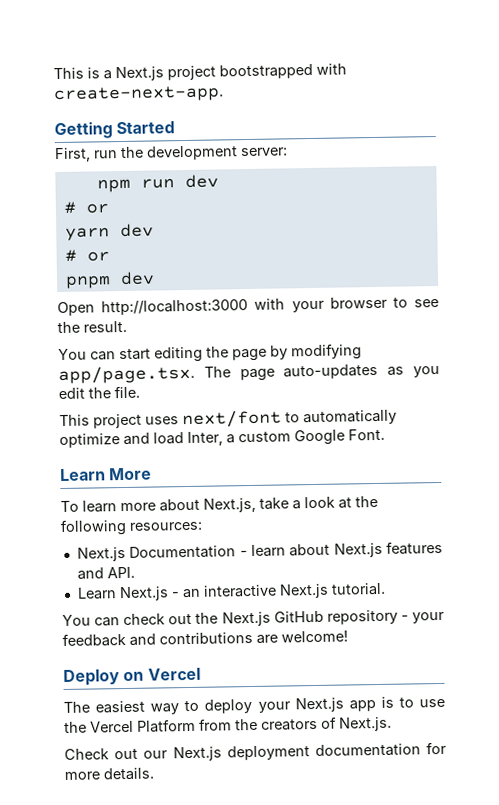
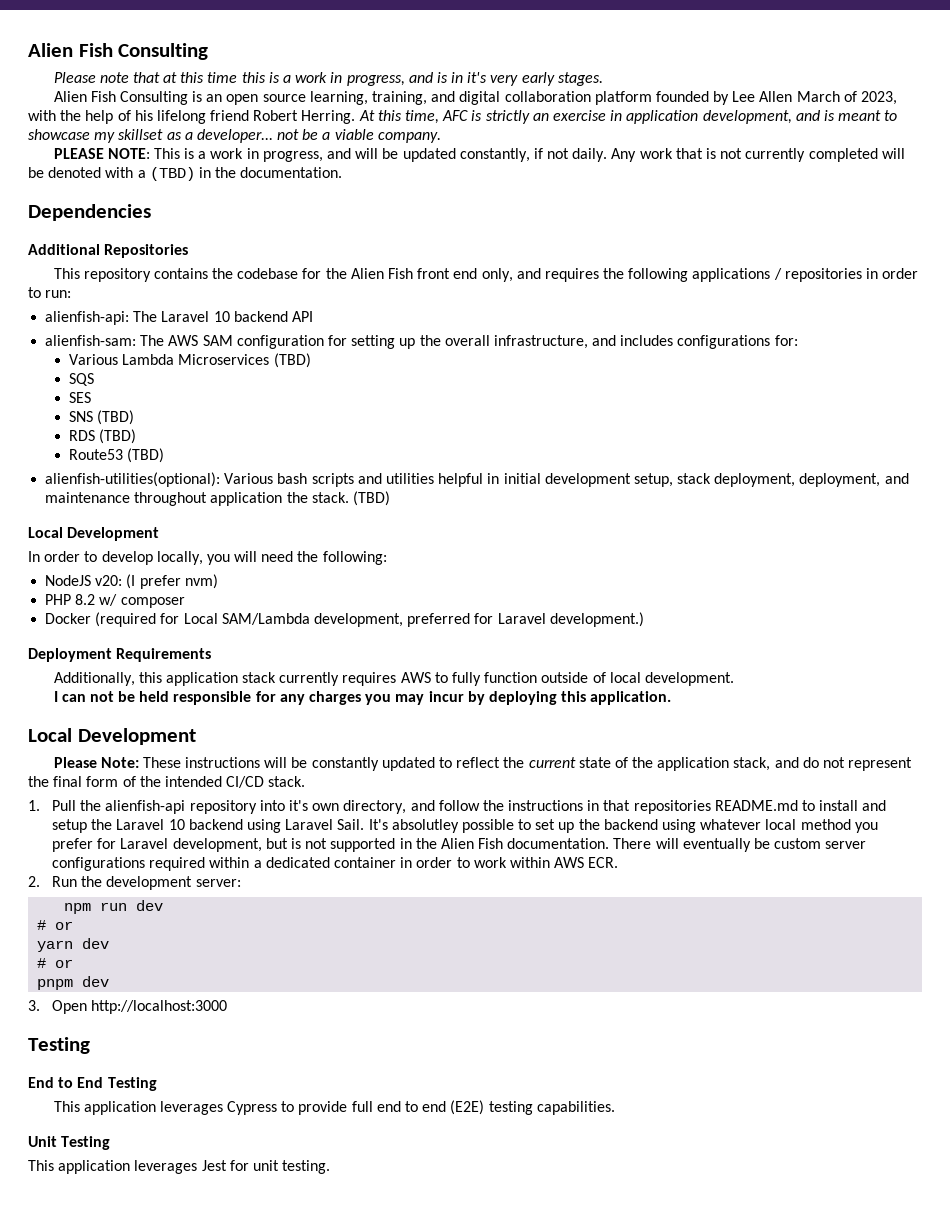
[53,63,347,82] [53,85,224,104] [54,121,176,140] [54,147,118,163] This is a Next.js project bootstrapped with create-next-app. // Getting Started // First, run -> [28,43,209,60] [53,72,603,86] [53,91,898,105] [28,110,898,124] [28,129,441,143] [53,148,905,162] [28,167,343,181] [28,204,151,221] [28,244,189,258] [53,268,919,282] [28,287,72,298] [45,311,313,325] [45,335,798,349] [69,353,311,368] [69,373,95,386] [69,392,92,403] [69,410,135,425] [69,429,137,444] [69,448,165,463] [45,472,909,487] [45,491,390,506] [28,527,160,541] [28,551,387,565] [45,574,218,589] [45,594,185,608] [45,612,644,627] [28,648,212,662] [53,672,734,686] [53,691,672,705] [28,728,196,745] [53,757,913,771] [28,776,306,788] [28,800,887,814] [52,819,878,833] [52,838,867,852] [52,857,619,871] [28,876,78,887] Alien Fish Consulting // Please note that at this time this is a work in progress, and is in it's very early stages. // Alien Fish Consulting is an open source learning, training, and digital collaboration platform founded by Lee Allen March of 2023, with the help of his lifelong friend Robert Herring. At this time, AFC is strictly an exercise in application development, and is meant to showcase my skillset as a developer... not be a viable company. // PLEASE NOTE: This is a work in progress, and will be updated constantly, if not daily. Any work that is not currently completed will be denoted with a (TBD) in the documentation. // Dependencies // Additional Repositories // This repository contains the codebase for the Alien Fish front end only, and requires the following applications / repositories in order to run: // alienfish-api: The Laravel 10 backend API // alienfish-sam: The AWS SAM configuration for setting up the overall infrastructure, and includes configurations for: // Various Lambda Microservices (TBD) // SQS // SES // SNS (TBD) // RDS (TBD) // Route53 (TBD) // alienfish-utilities(optional): Various bash scripts and utilities helpful in initial development setup, stack deployment, deployment, and maintenance throughout application the stack. (TBD) // Local Development // In order to develop locally, you will need the following: // NodeJS v20: (I prefer nvm) // PHP 8.2 w/ composer // Docker (required for Local SAM/Lambda development, preferred for Laravel development.) // Deployment Requirements // Additionally, this application stack currently requires AWS to fully function outside of local development. // I can not be held responsible for any charges you may incur by deploying this application. // Local Development // Please Note: These instructions will be constantly updated to reflect the current state of the application stack, and do not represent the final form of the intended CI/CD stack. // 1. Pull the alienfish-api repository into it's own directory, and follow the instructions in that repositories README.md to install and setup the Laravel 10 backend using Laravel Sail. It's absolutley possible to set up the backend using whatever local method you prefer for Laravel development, but is not supported in the Alien Fish documentation. There will eventually be custom server configurations required within a dedicated container in order to work within AWS ECR. // 2. Run
(155, 278) none -> [28,1000,40,1011] 3.
[254,296,440,313] [57,320,127,334] [58,343,362,363] [58,363,441,385] [58,385,140,400] [59,409,397,429] [59,428,385,449] [60,467,153,482] [60,495,378,513] [60,518,203,537] [76,540,444,562] [76,566,135,580] [76,582,386,602] [62,609,445,627] [62,630,348,647] [63,667,201,686] [63,696,446,715] [64,716,392,733] [64,741,447,762] [64,767,154,781] with your browser to see the result. // You can start editing the page by modifying app/page.tsx. The page auto-updates as you edit the file. // This project uses next/font to automatically optimize and load Inter, a custom Google Font. // Learn More // To learn more about Next.js, take a look at the following resources: // Next.js Documentation - learn about Next.js features and API. // Learn Next.js - an interactive Next.js tutorial. // You can check out the Next.js GitHub repository - your feedback and contributions are welcome! // Deploy on Vercel // The easiest way to deploy your Next.js app is to use the Vercel Platform from the creators of Next.js. // Check out our Next.js deployment documentation for more details. -> [28,1037,90,1054] [28,1077,157,1091] [53,1100,615,1115] [28,1136,111,1150] [28,1160,331,1174] // Testing // End to End Testing // This application leverages Cypress to provide full end to end (E2E) testing capabilities. // Unit Testing // This application leverages Jest for unit testing.

